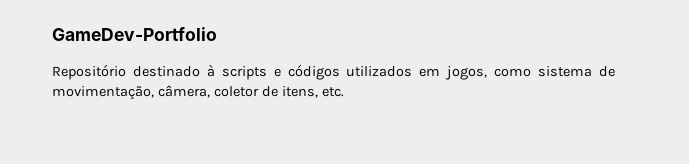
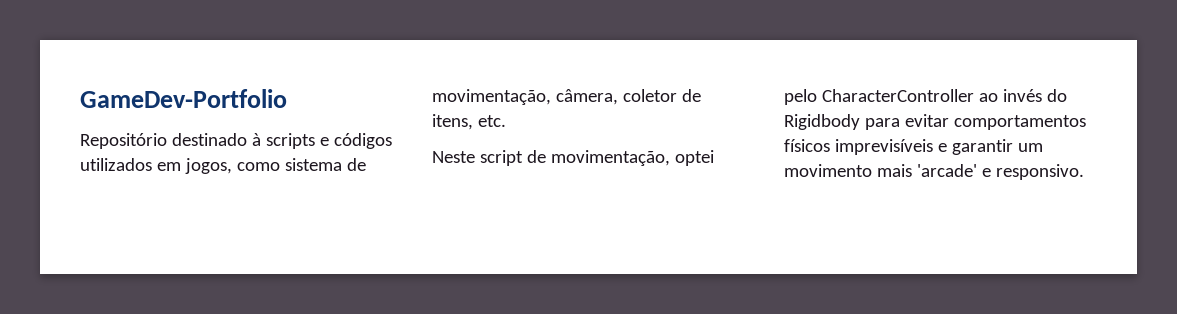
(344, 92) none -> [432,150,714,166] [784,89,1067,105] [784,114,1086,130] [784,139,1043,155] [784,164,1084,180] // Neste script de movimentação, optei pelo CharacterController ao invés do Rigidbody para evitar comportamentos físicos imprevisíveis e garantir um movimento mais 'arcade' e responsivo.

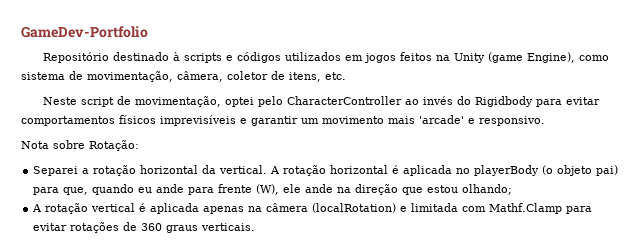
[184,158,232,174] jogos, -> [364,52,576,63] jogos feitos na Unity (game Engine),
(1084, 172) none -> [21,140,139,151] [33,165,619,176] [33,184,513,195] [32,203,593,214] [33,222,256,233] // Nota sobre Rotação: // Separei a rotação horizontal da vertical. A rotação horizontal é aplicada no playerBody (o objeto pai) para que, quando eu ande para frente (W), ele ande na direção que estou olhando; // A rotação vertical é aplicada apenas na câmera (localRotation) e limitada com Mathf.Clamp para evitar rotações de 360 graus verticais.

